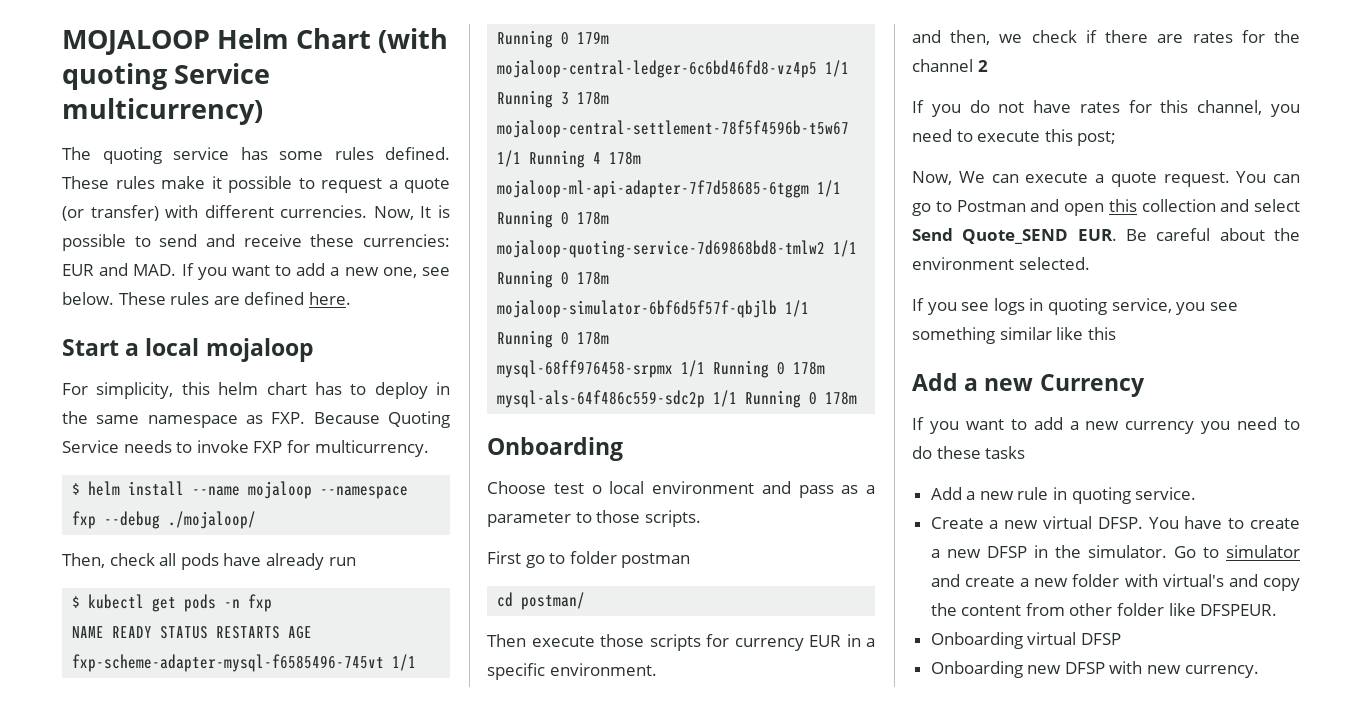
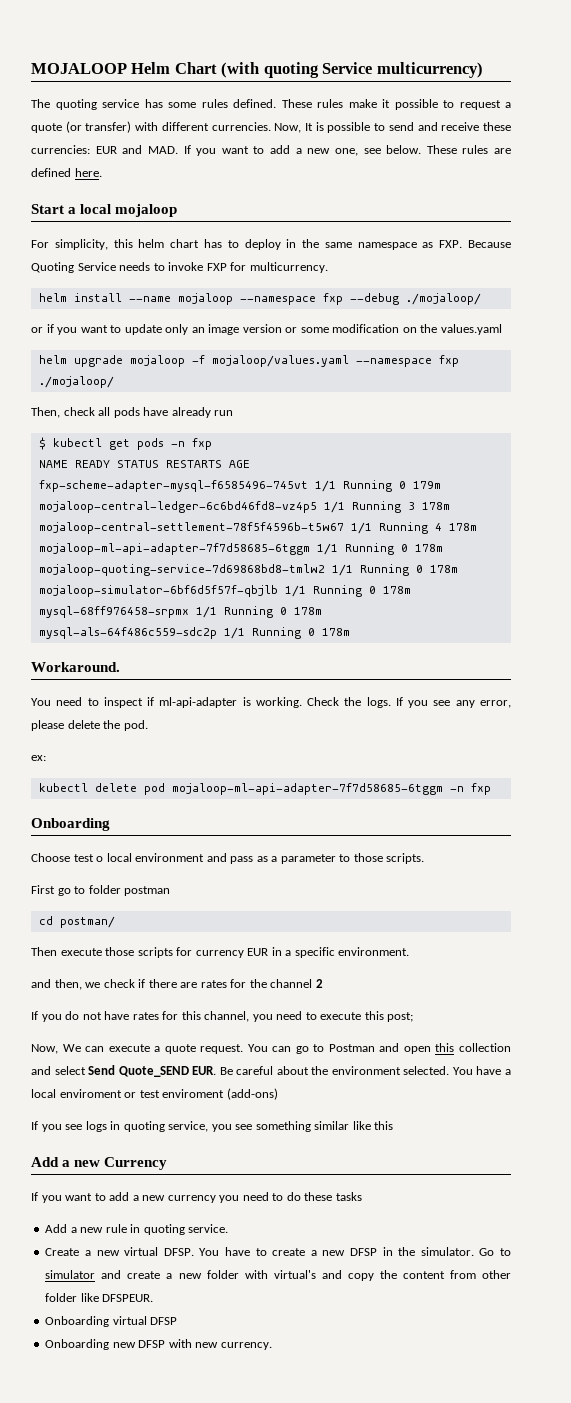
[72,483,81,495] $ -> (328, 267) none
(257, 520) none -> [31,324,502,335] [38,355,459,367] [38,376,114,388] // or if you want to update only an image version or some modification on the values.yaml // helm upgrade mojaloop -f mojaloop/values.yaml --namespace fxp ./mojaloop/
(858, 398) none -> [31,662,120,672] [31,697,511,708] [31,720,148,731] [31,755,46,761] [38,783,491,795] // Workaround. // You need to inspect if ml-api-adapter is working. Check the logs. If you see any error, please delete the pod. // ex: // kubectl delete pod mojaloop-ml-api-adapter-7f7d58685-6tggm -n fxp
(1090, 263) none -> [452,1066,512,1075] [31,1088,278,1100] You have a local enviroment or test enviroment (add-ons)

